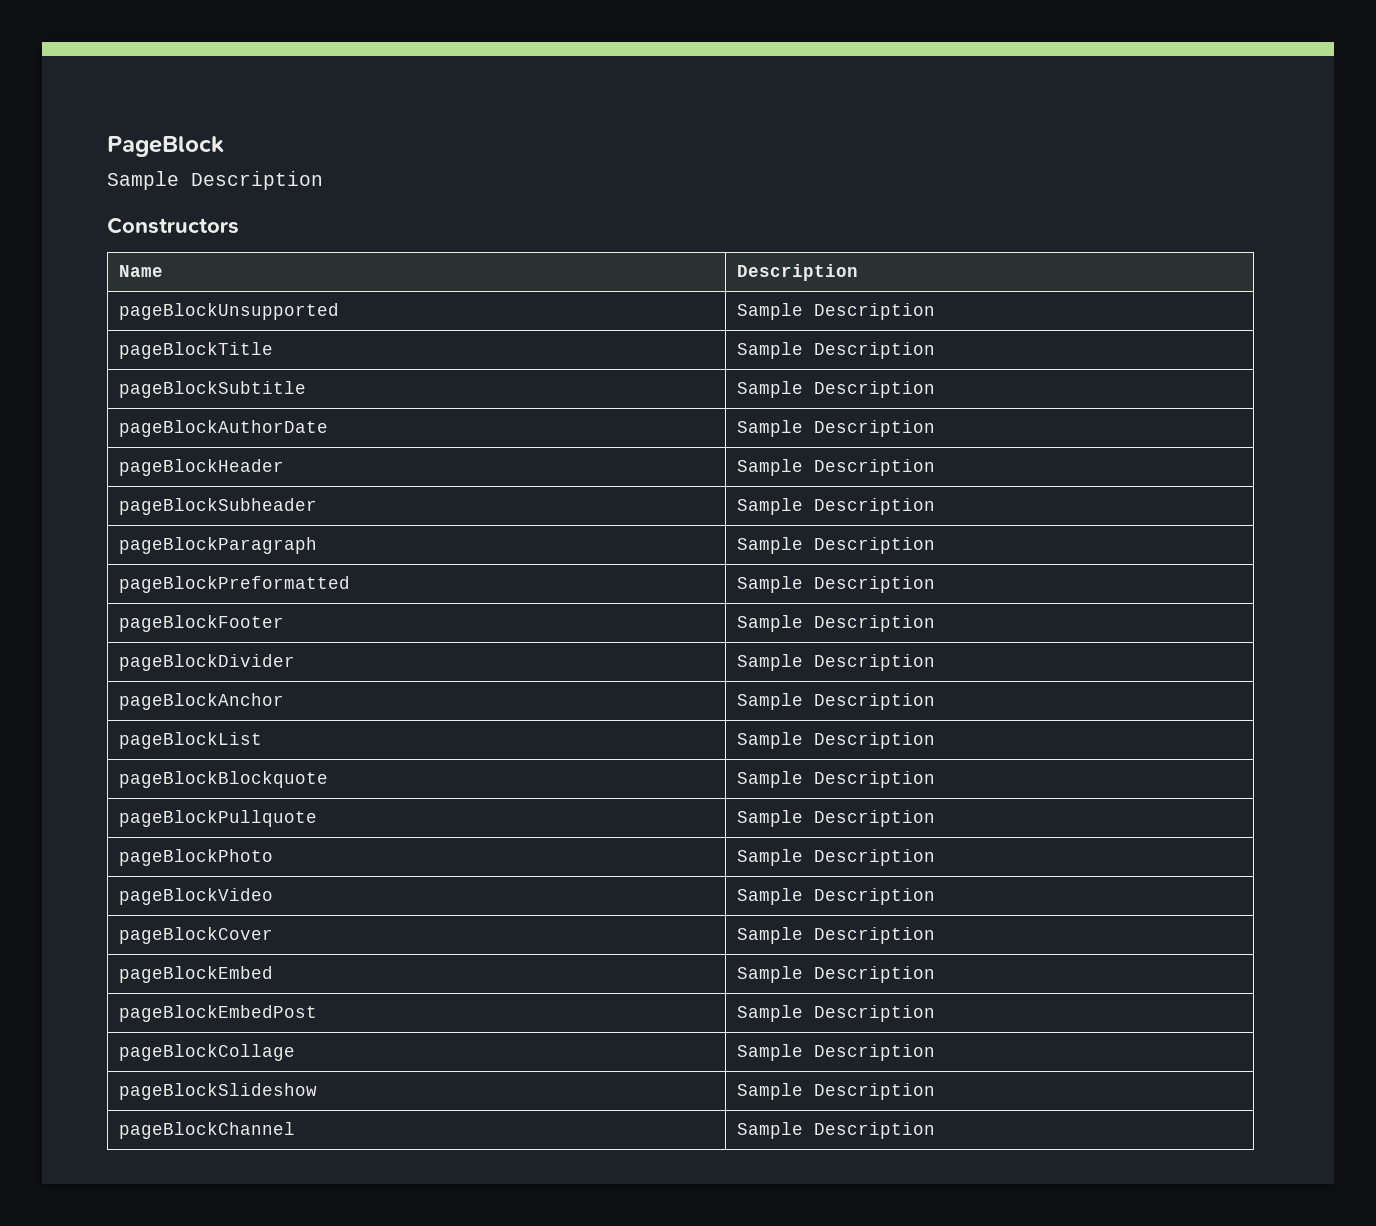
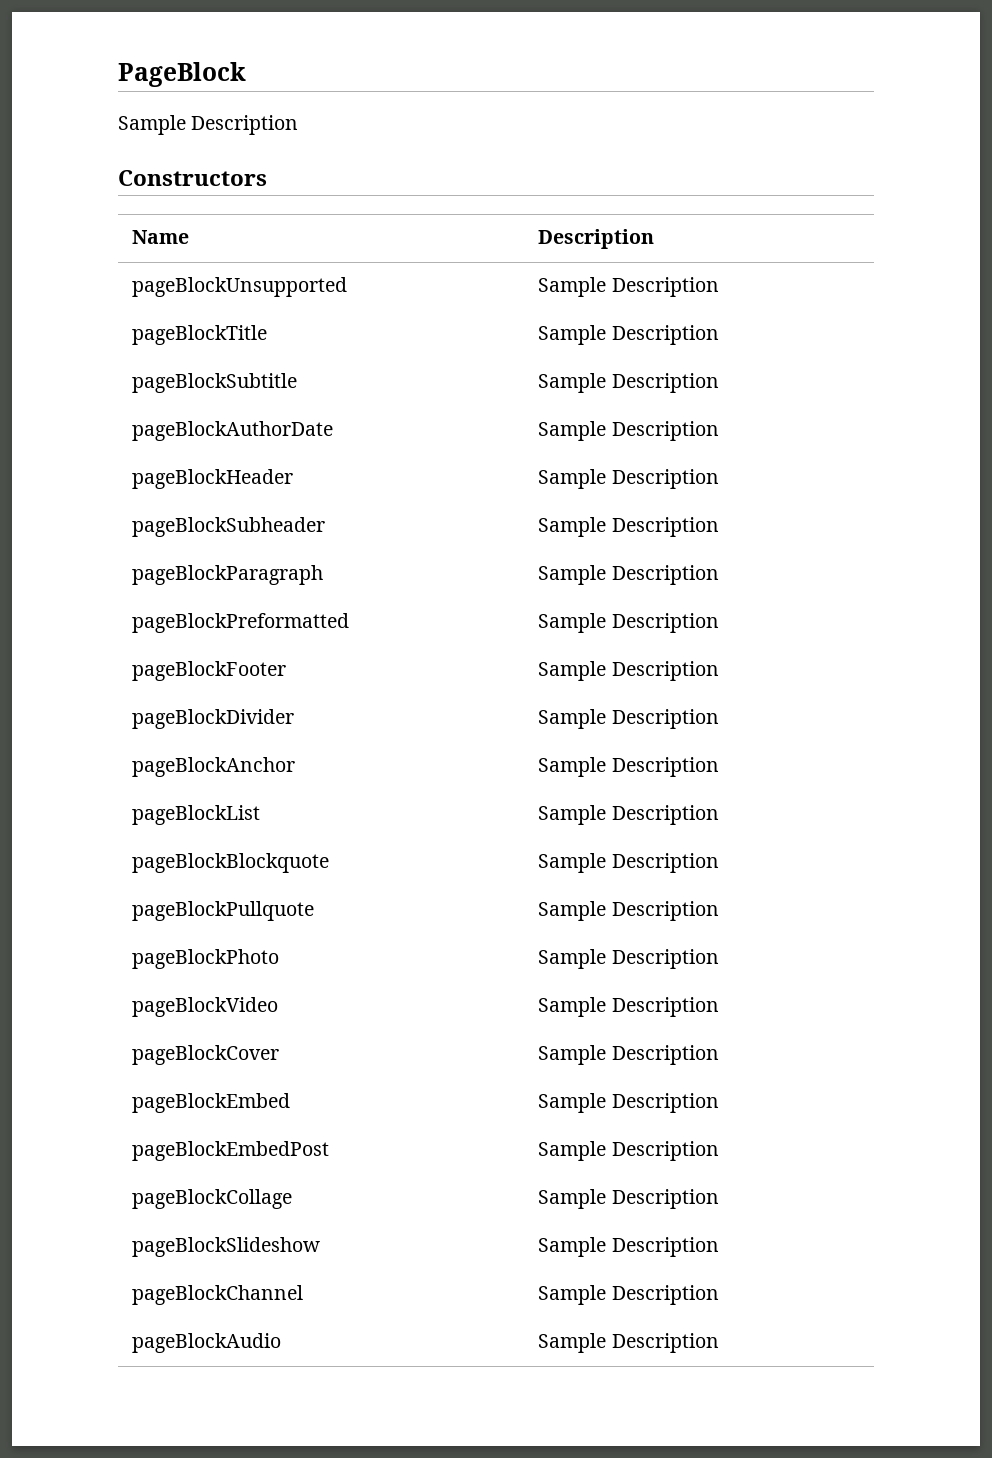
(936, 1130) none -> [132,1333,282,1353] [538,1333,719,1353] // pageBlockAudio | Sample Description

